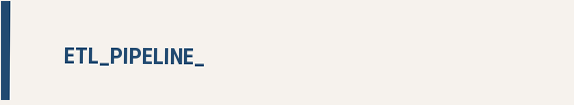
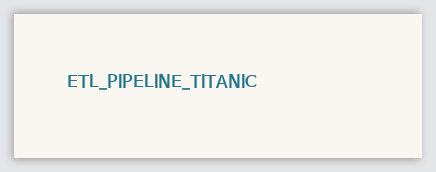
[63,47,206,67] ETL_PIPELINE_ -> [67,74,257,90] ETL_PIPELINE_TITANIC

